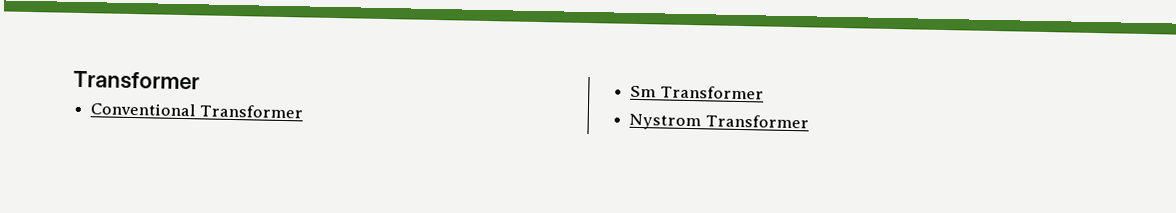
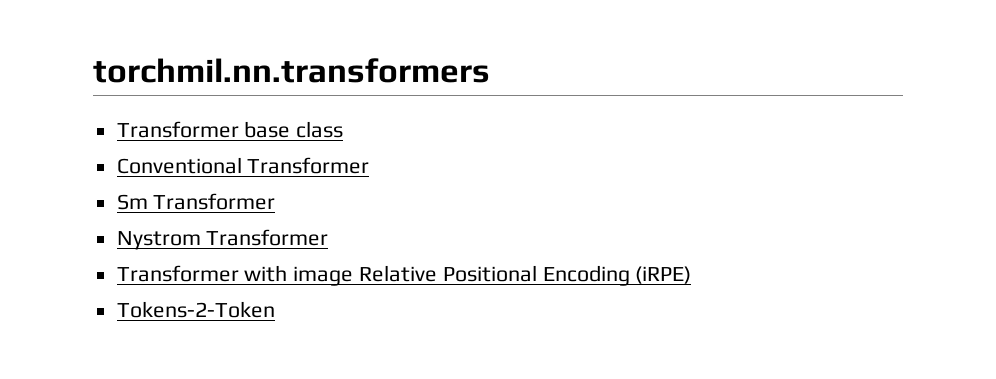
[73,70,200,91] Transformer -> [93,58,490,83] [116,121,344,138] torchmil.nn.transformers // Transformer base class
(809, 121) none -> [116,265,692,286] [116,301,275,318] // Transformer with image Relative Positional Encoding (iRPE) // Tokens-2-Token

